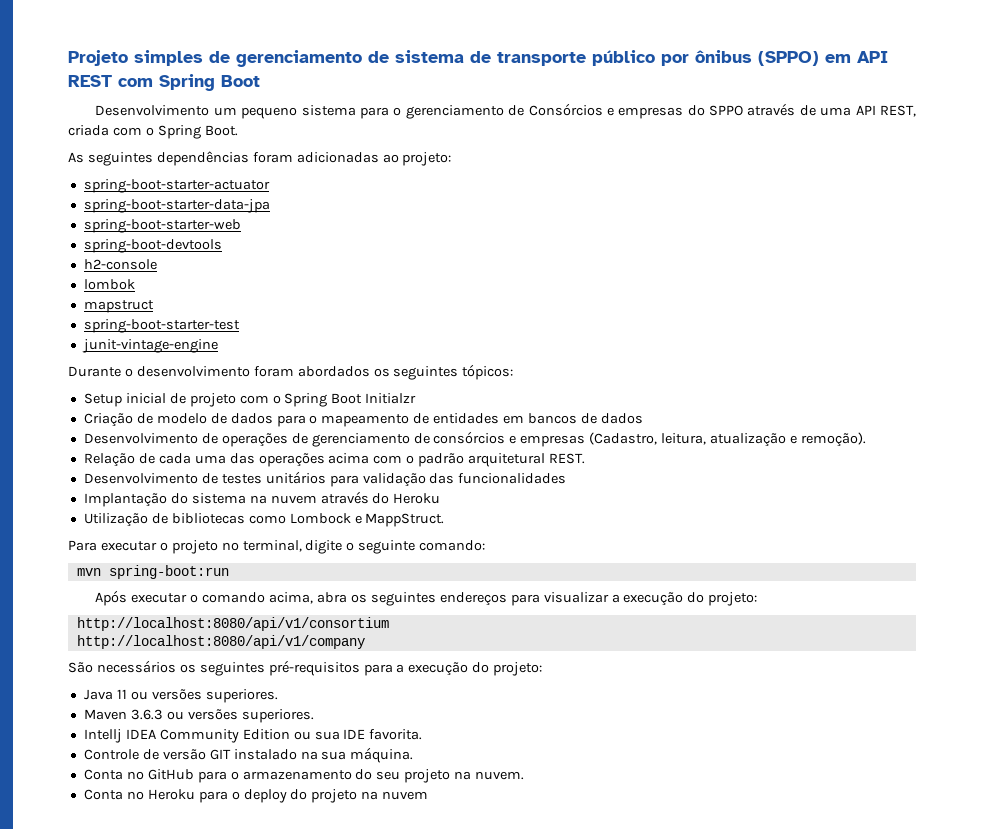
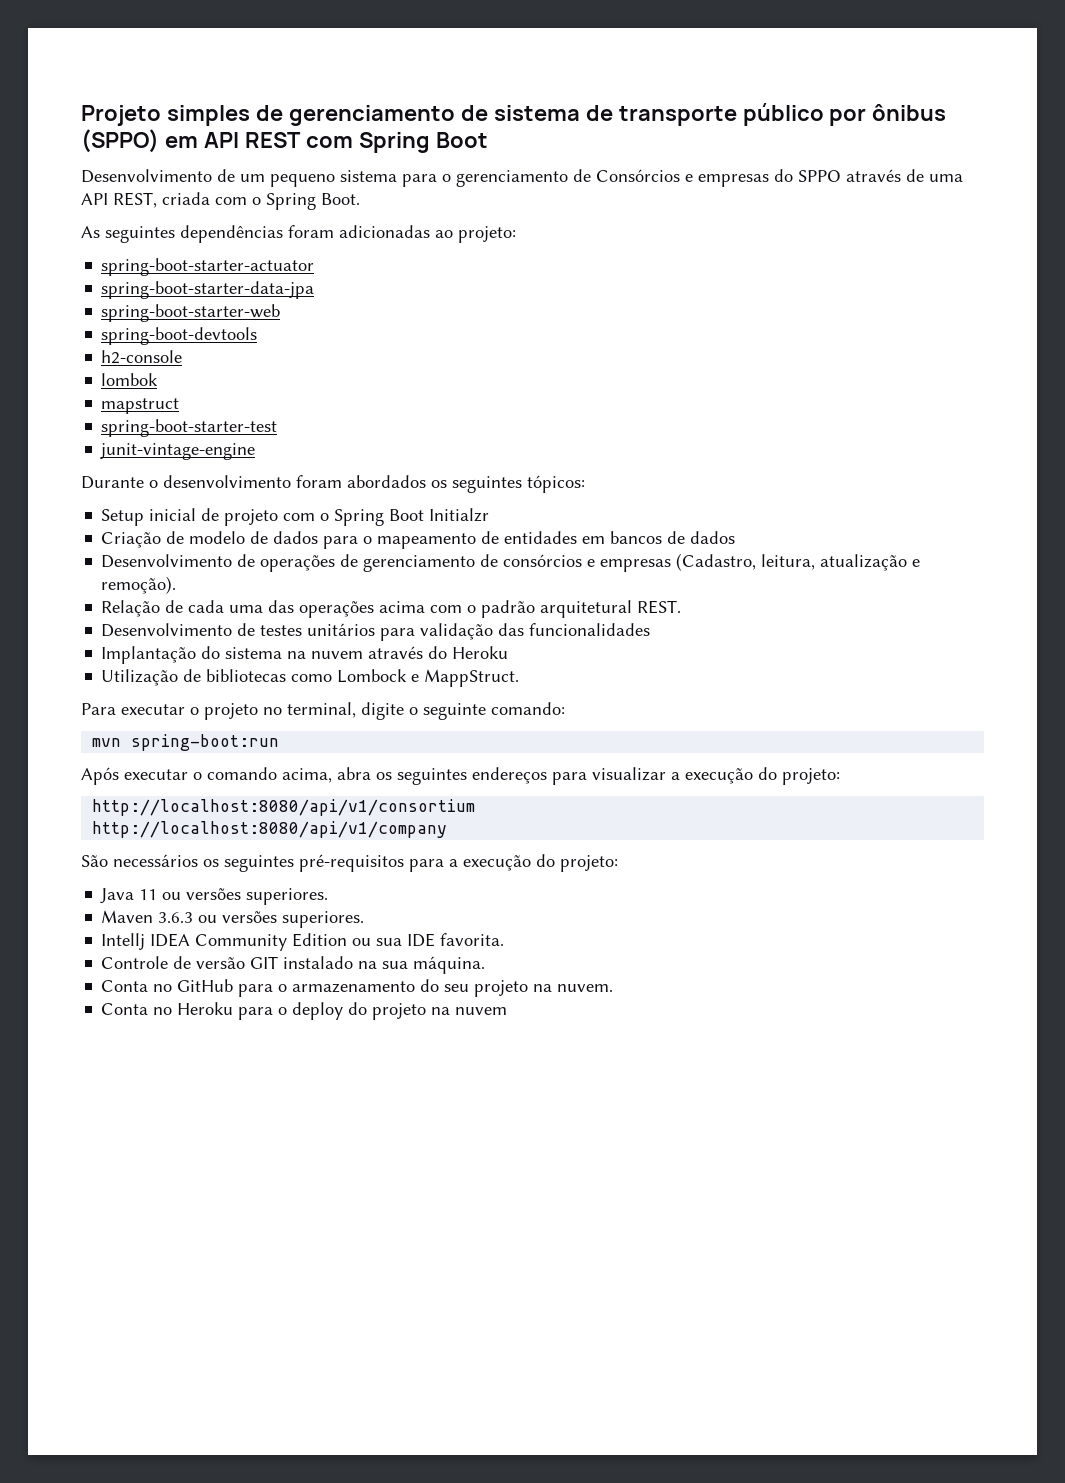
(210, 110) none -> [217,169,235,182] de

